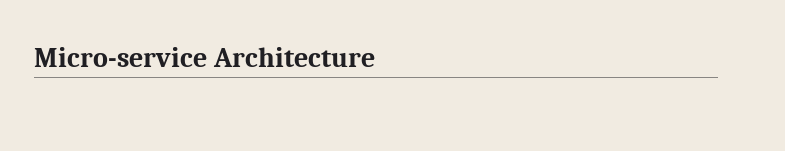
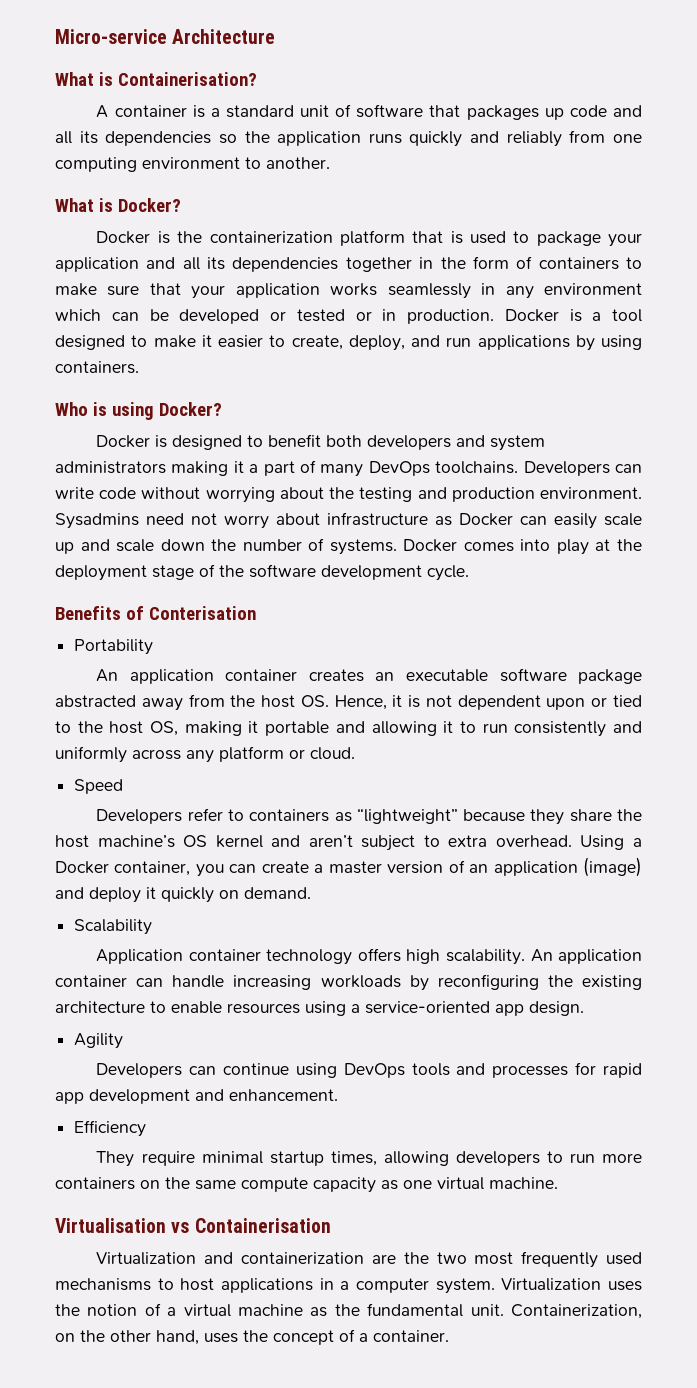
(376, 57) none -> [55,72,257,86] [96,104,642,120] [55,130,642,147] [55,157,330,172] [55,198,181,212] [96,230,643,247] [55,256,643,272] [55,283,643,299] [55,309,642,324] [55,335,642,351] [55,361,139,374] [55,402,222,420] [96,434,546,451] [55,460,642,477] [55,487,642,503] [55,512,642,529] [55,538,643,555] [55,564,469,581] [55,606,256,620] [74,639,154,655] [96,668,642,684] [55,694,642,711] [55,721,642,737] [55,746,355,763] [74,779,124,794] [96,808,642,825] [55,835,642,851] [55,857,642,877] [55,887,311,903] [74,919,153,935] [96,948,642,965] [55,974,642,991] [55,1001,584,1016] [74,1033,124,1049] [96,1062,642,1078] [55,1089,338,1104] [74,1120,147,1137] [96,1151,642,1167] [55,1177,558,1193] [55,1218,331,1233] [96,1251,643,1268] [55,1278,643,1294] [55,1303,642,1319] [55,1329,449,1345] // What is Containerisation? // A container is a standard unit of software that packages up code and all its dependencies so the application runs quickly and reliably from one computing environment to another. // What is Docker? // Docker is the containerization platform that is used to package your application and all its dependencies together in the form of containers to make sure that your application works seamlessly in any environment which can be developed or tested or in production. Docker is a tool designed to make it easier to create, deploy, and run applications by using containers. // Who is using Docker? // Docker is designed to benefit both developers and system administrators making it a part of many DevOps toolchains. Developers can write code without worrying about the testing and production environment. Sysadmins need not worry about infrastructure as Docker can easily scale up and scale down the number of systems. Docker comes into play at the deployment stage of the software development cycle. // Benefits of Conterisation // Portability // An application container creates an executable software package abstracted away from the host OS. Hence, it is not dependent upon or tied to the host OS, making it portable and allowing it to run consistently and uniformly across any platform or cloud. // Speed // Developers refer to containers as “lightweight” because they share the host machine’s OS kernel and aren’t subject to extra overhead. Using a Docker container, you can create a master version of an application (image) and deploy it quickly on demand. // Scalability // Application container technology offers high scalability. An application container can handle increasing workloads by reconfiguring the existing architecture to enable resources using a service-oriented app design. // Agility // Developers can continue using DevOps tools and processes for rapid app development and enhancement. // Efficiency // They require minimal startup times, allowing developers to run more containers on the same compute capacity as one virtual machine. // Virtualisation vs Containerisation // Virtualization and containerization are the two most frequently used mechanisms to host applications in a computer system. Virtualization uses the notion of a virtual machine as the fundamental unit. Containerization, on the other hand, uses the concept of a container.

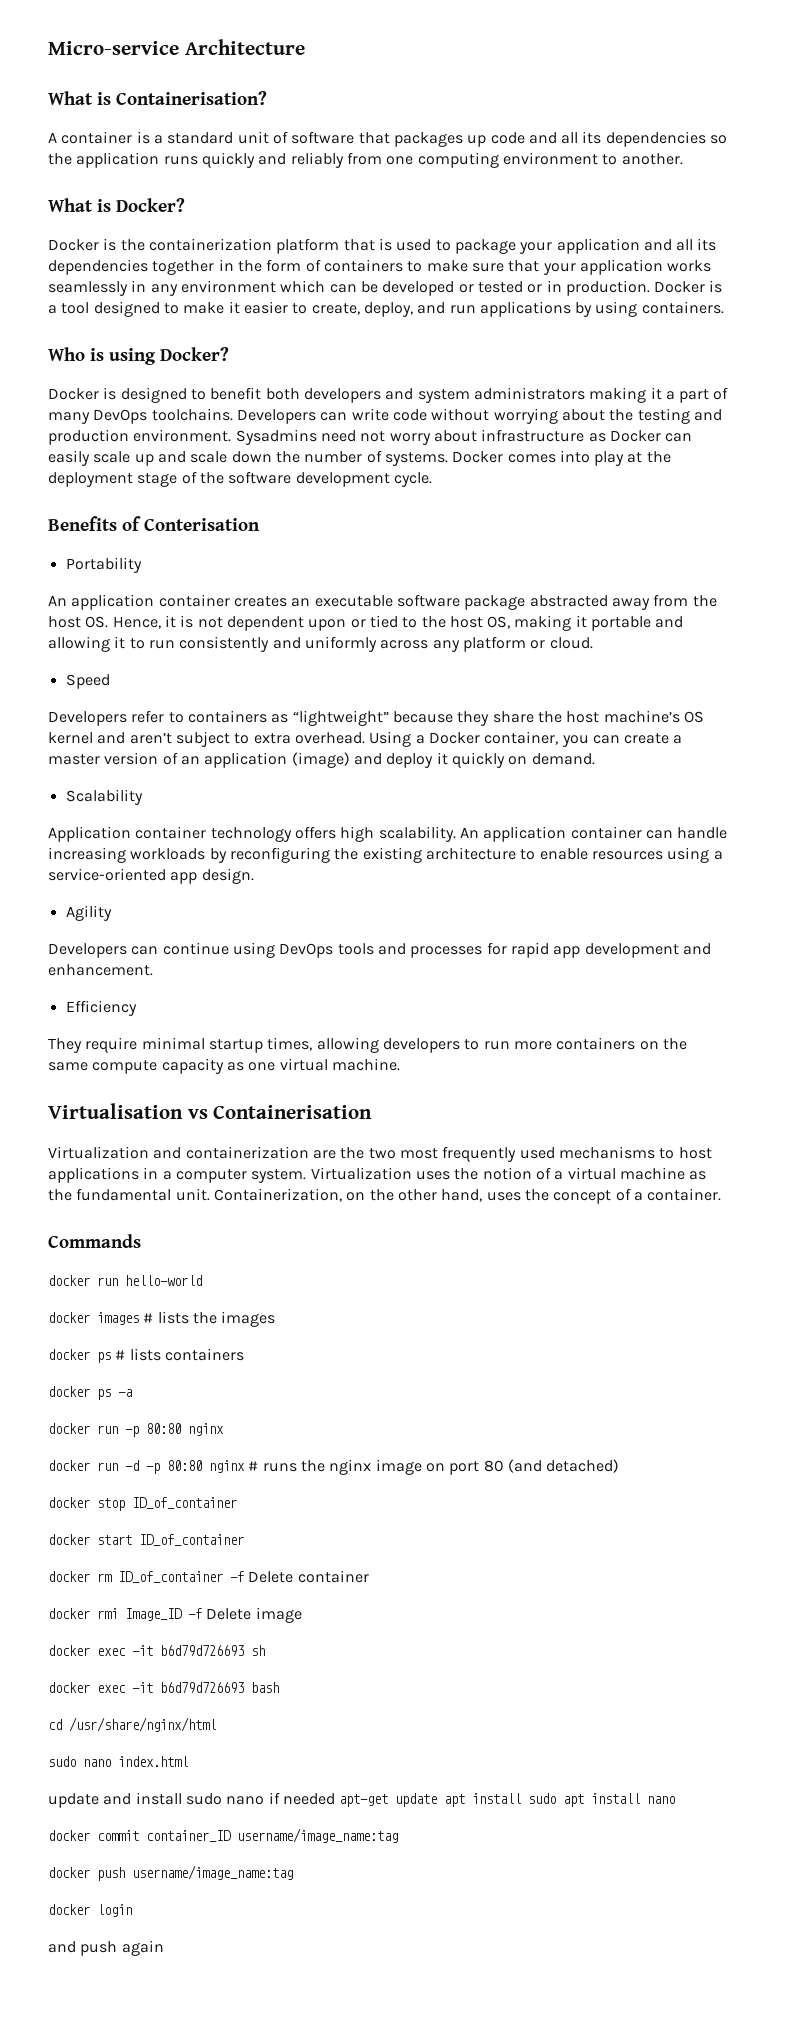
(449, 1336) none -> [48,1234,141,1248] [48,1275,202,1286] [48,1311,276,1327] [48,1348,244,1363] [48,1386,132,1400] [48,1423,224,1437] [48,1459,620,1475] [48,1497,237,1511] [48,1534,244,1546] [48,1570,369,1583] [48,1607,302,1623] [48,1645,265,1656] [48,1682,279,1693] [48,1717,216,1732] [48,1756,188,1767] [48,1792,676,1808] [48,1828,398,1843] [48,1865,293,1881] [48,1904,132,1917] [48,1940,164,1956] // Commands // docker run hello-world // docker images # lists the images // docker ps # lists containers // docker ps -a // docker run -p 80:80 nginx // docker run -d -p 80:80 nginx # runs the nginx image on port 80 (and detached) // docker stop ID_of_container // docker start ID_of_container // docker rm ID_of_container -f Delete container // docker rmi Image_ID -f Delete image // docker exec -it b6d79d726693 sh // docker exec -it b6d79d726693 bash // cd /usr/share/nginx/html // sudo nano index.html // update and install sudo nano if needed apt-get update apt install sudo apt install nano // docker commit container_ID username/image_name:tag // docker push username/image_name:tag // docker login // and push again

